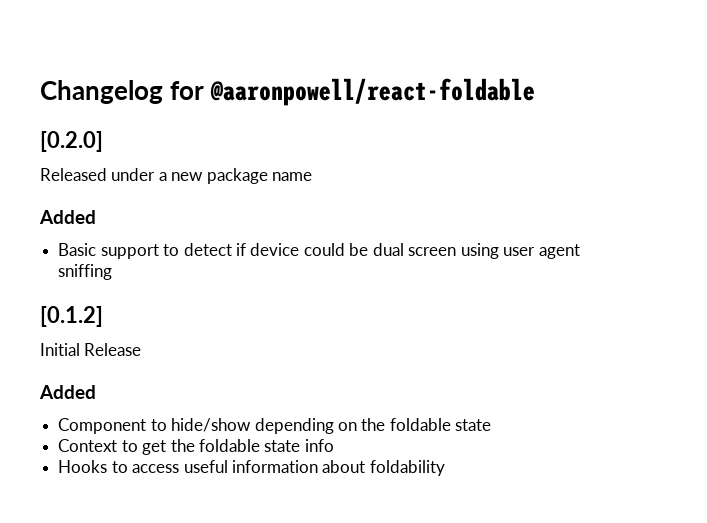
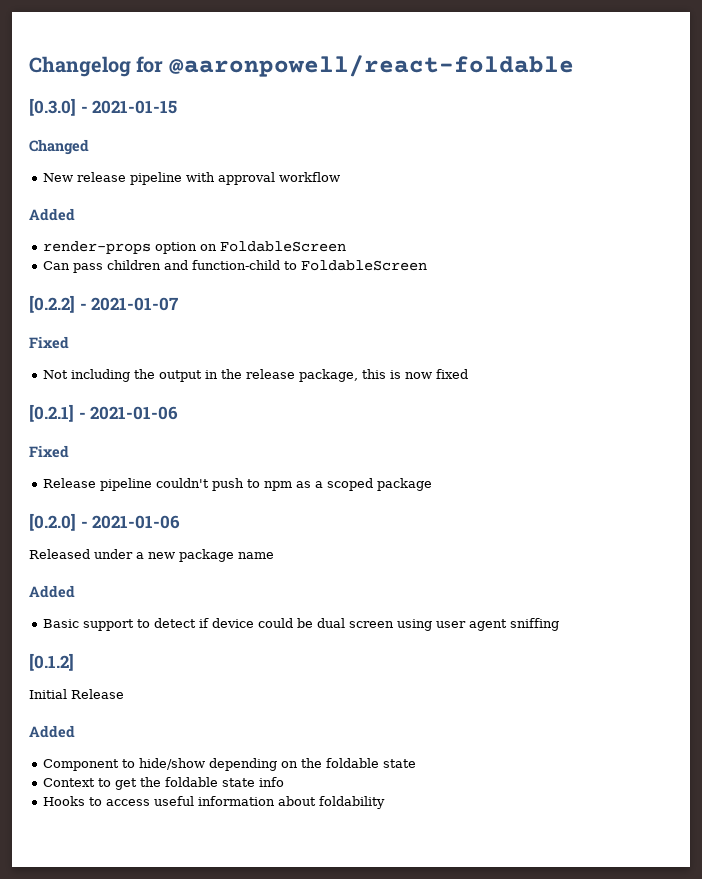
(536, 92) none -> [29,98,178,116] [29,139,89,155] [42,172,340,185] [29,208,75,221] [42,241,346,254] [42,260,427,273] [29,295,179,313] [29,336,69,349] [42,369,468,382] [29,404,179,422] [29,445,69,458] [42,478,432,491] // [0.3.0] - 2021-01-15 // Changed // New release pipeline with approval workflow // Added // render-props option on FoldableScreen // Can pass children and function-child to FoldableScreen // [0.2.2] - 2021-01-07 // Fixed // Not including the output in the release package, this is now fixed // [0.2.1] - 2021-01-06 // Fixed // Release pipeline couldn't push to npm as a scoped package
(103, 141) none -> [80,515,181,529] - 2021-01-06

